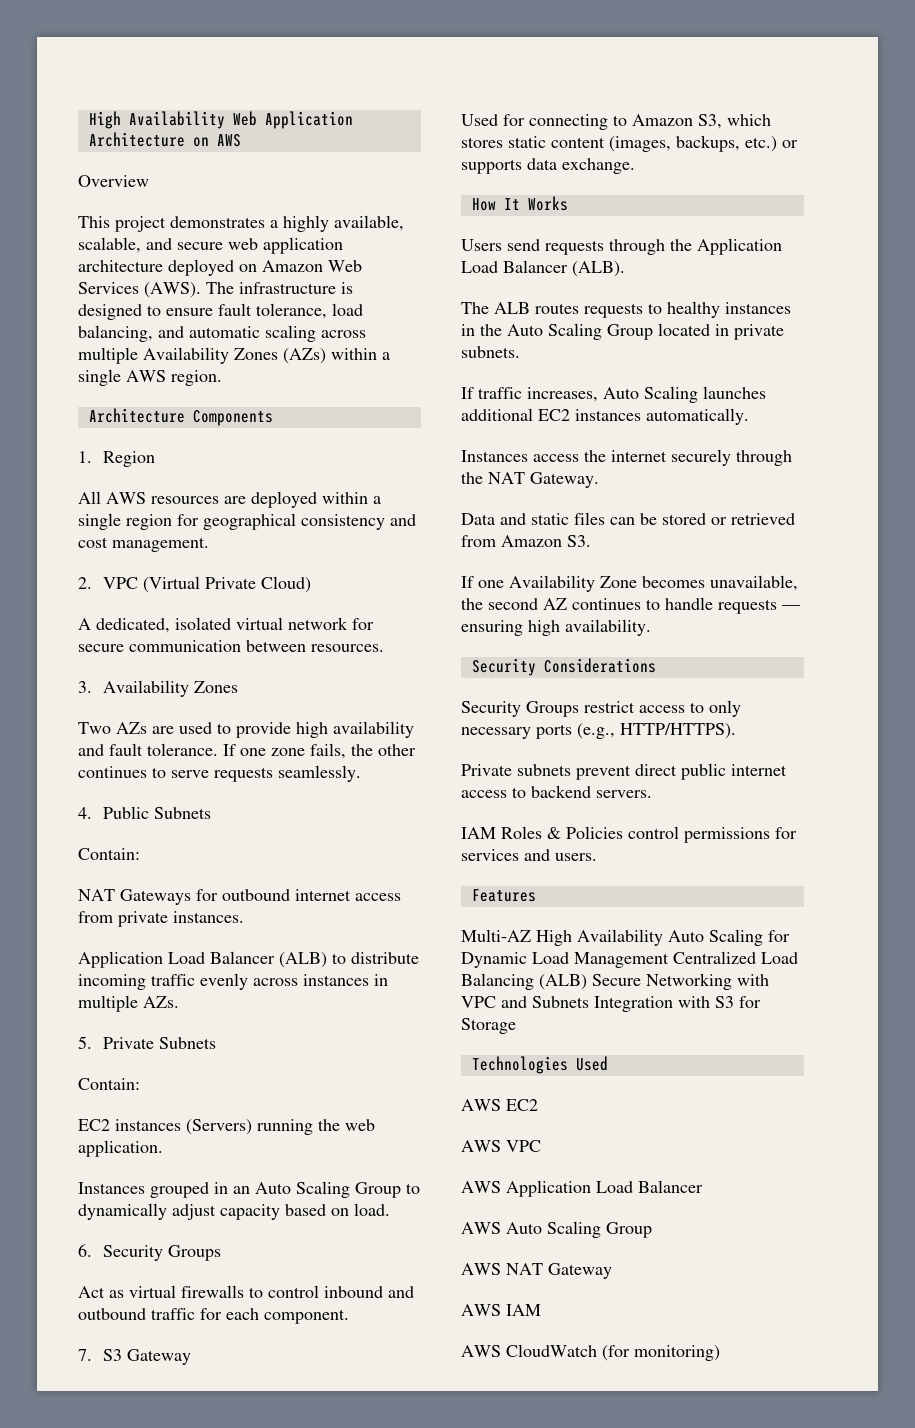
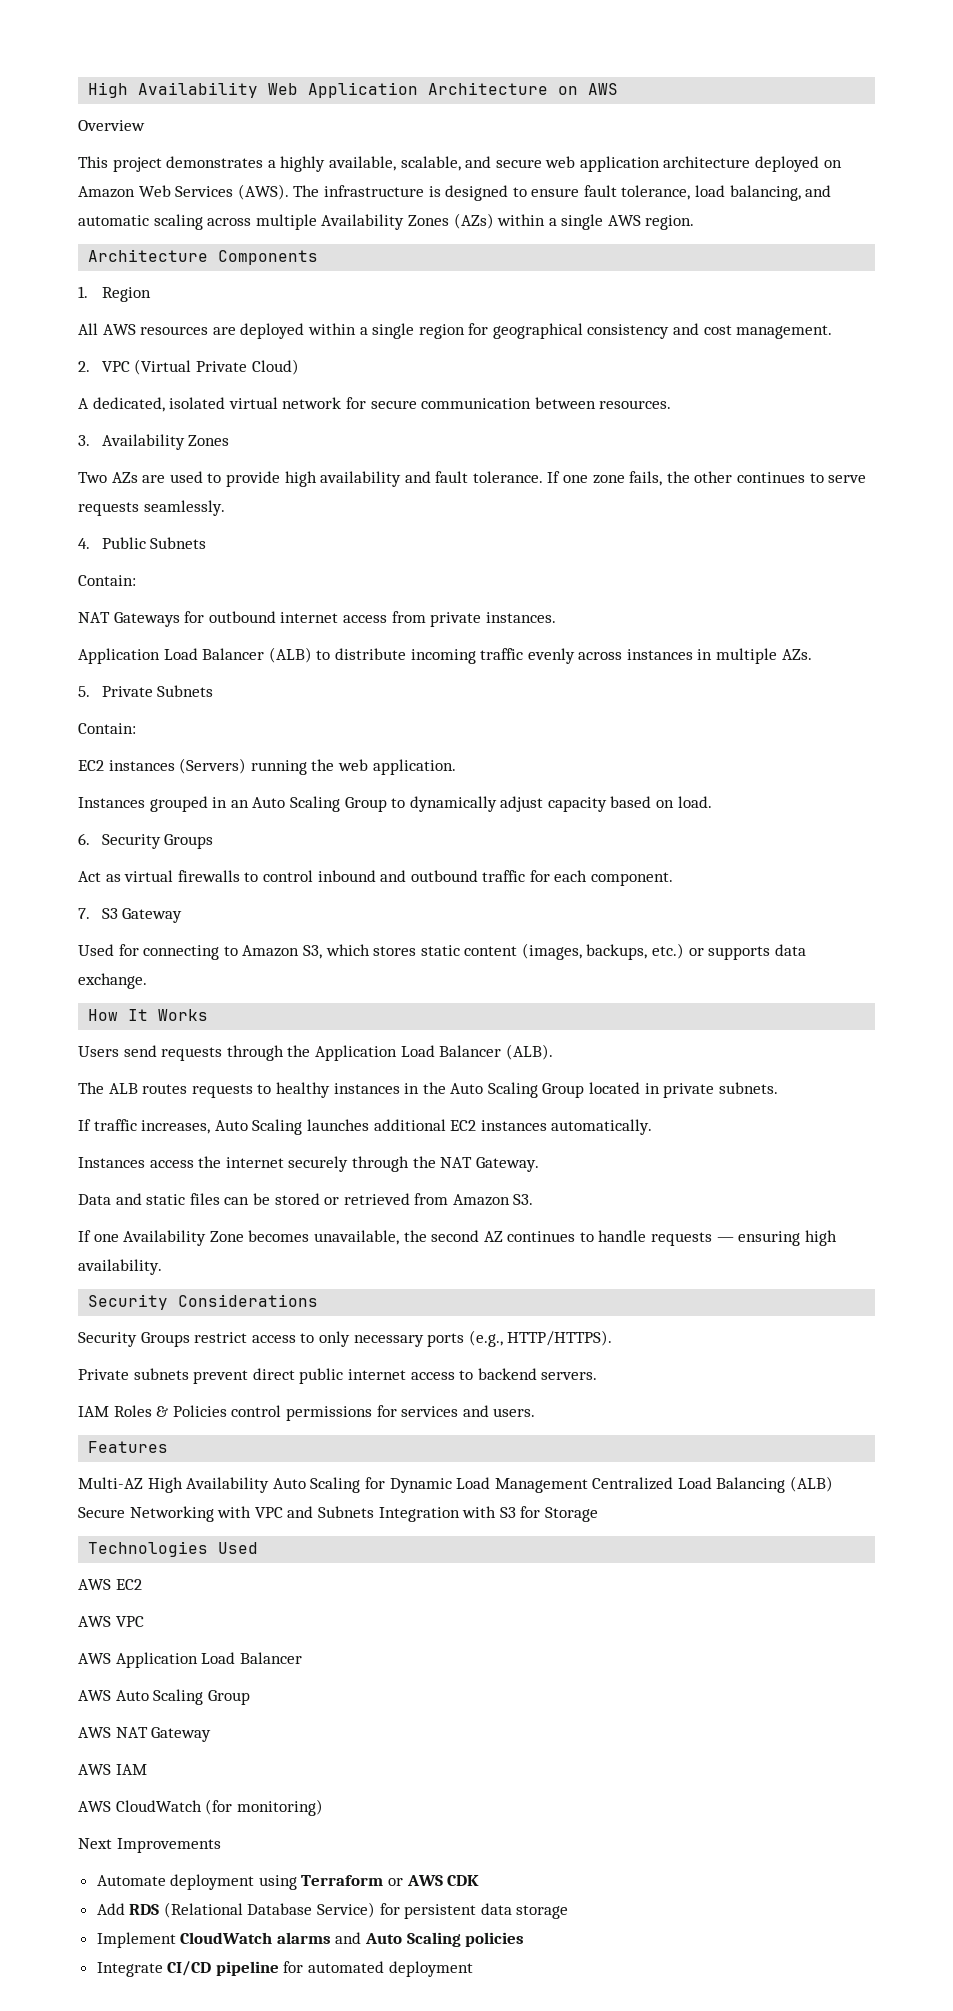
(720, 1353) none -> [78,1838,221,1853] [96,1874,480,1890] [96,1902,569,1919] [96,1932,525,1948] [96,1961,473,1977] // Next Improvements // Automate deployment using Terraform or AWS CDK // Add RDS (Relational Database Service) for persistent data storage // Implement CloudWatch alarms and Auto Scaling policies // Integrate CI/CD pipeline for automated deployment

